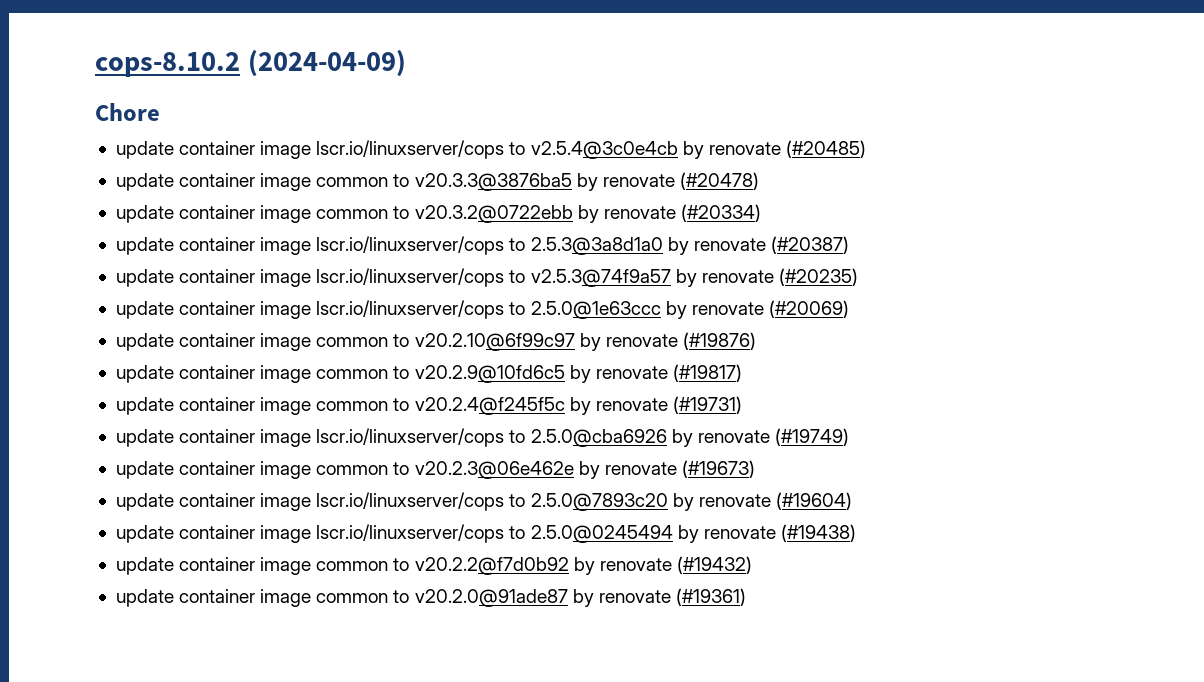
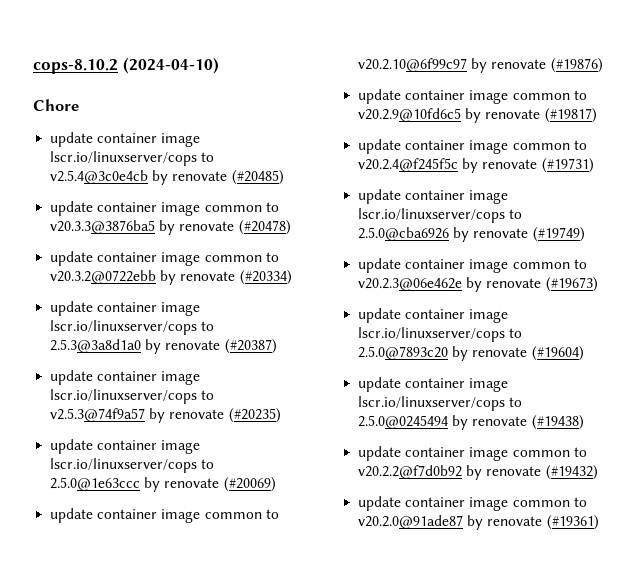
[247,50,406,77] (2024-04-09) -> [122,57,219,74] (2024-04-10)

